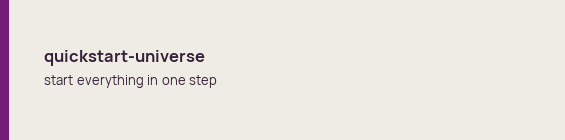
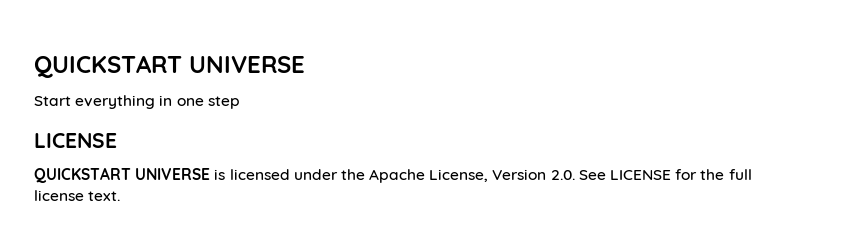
[44,50,205,66] [44,75,73,85] quickstart-universe // start -> [34,55,305,78] [34,96,71,106] QUICKSTART UNIVERSE // Start
(218, 81) none -> [34,133,117,148] [34,167,752,183] [34,190,121,201] // LICENSE // QUICKSTART UNIVERSE is licensed under the Apache License, Version 2.0. See LICENSE for the full license text.

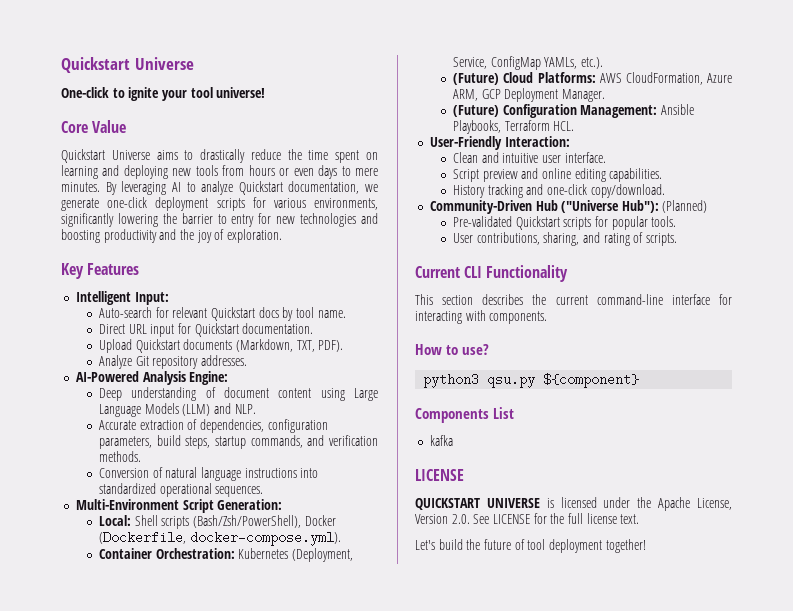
[34,55,305,78] [34,95,240,109] QUICKSTART UNIVERSE // Start everything in one step -> [61,57,194,73] [61,87,266,101] [61,120,127,133] [61,149,378,163] [61,165,378,179] [61,181,378,195] [61,197,378,211] [61,213,378,227] [61,229,282,243] [61,263,140,279] [75,291,169,305] [99,307,346,321] [99,323,314,337] [99,339,344,353] [99,355,248,369] [75,371,229,385] [99,387,378,401] [99,403,256,417] [99,419,328,433] [99,435,378,449] [99,451,142,462] [99,467,319,481] [99,483,264,497] [75,499,283,513] [99,515,336,529] [99,531,341,546] [99,548,354,562] [453,56,604,70] [453,72,732,85] [453,88,606,102] [453,104,695,118] [453,120,575,134] [429,136,570,150] [453,152,606,163] [453,168,663,182] [453,184,665,198] [429,200,708,214] [453,216,677,230] [453,232,678,246] [415,265,569,282] [415,294,732,305] [415,310,548,324] [415,344,489,355] [423,373,640,388] [415,407,514,423] [429,435,453,446] Quickstart Universe // One-click to ignite your tool universe! // Core Value // Quickstart Universe aims to drastically reduce the time spent on learning and deploying new tools from hours or even days to mere minutes. By leveraging AI to analyze Quickstart documentation, we generate one-click deployment scripts for various environments, significantly lowering the barrier to entry for new technologies and boosting productivity and the joy of exploration. // Key Features // Intelligent Input: // Auto-search for relevant Quickstart docs by tool name. // Direct URL input for Quickstart documentation. // Upload Quickstart documents (Markdown, TXT, PDF). // Analyze Git repository addresses. // AI-Powered Analysis Engine: // Deep understanding of document content using Large Language Models (LLM) and NLP. // Accurate extraction of dependencies, configuration parameters, build steps, startup commands, and verification methods. // Conversion of natural language instructions into standardized operational sequences. // Multi-Environment Script Generation: // Local: Shell scripts (Bash/Zsh/PowerShell), Docker (Dockerfile, docker-compose.yml). // Container Orchestration: Kubernetes (Deployment, Service, ConfigMap YAMLs, etc.). // (Future) Cloud Platforms: AWS CloudFormation, Azure ARM, GCP Deployment Manager. // (Future) Configuration Management: Ansible Playbooks, Terraform HCL. // User-Friendly Interaction: // Clean and intuitive user interface. // Script preview and online editing capabilities. // History tracking and one-click copy/download. // Community-Driven Hub ("Universe Hub"): (Planned) // Pre-validated Quickstart scripts for popular tools. // User contributions, sharing, and rating of scripts. // Current CLI Functionality // This section describes the current command-line interface for interacting with components. // How to use? // python3 qsu.py ${component} // Components List // kafka
(121, 196) none -> [415,539,646,553] // Let's build the future of tool deployment together!

